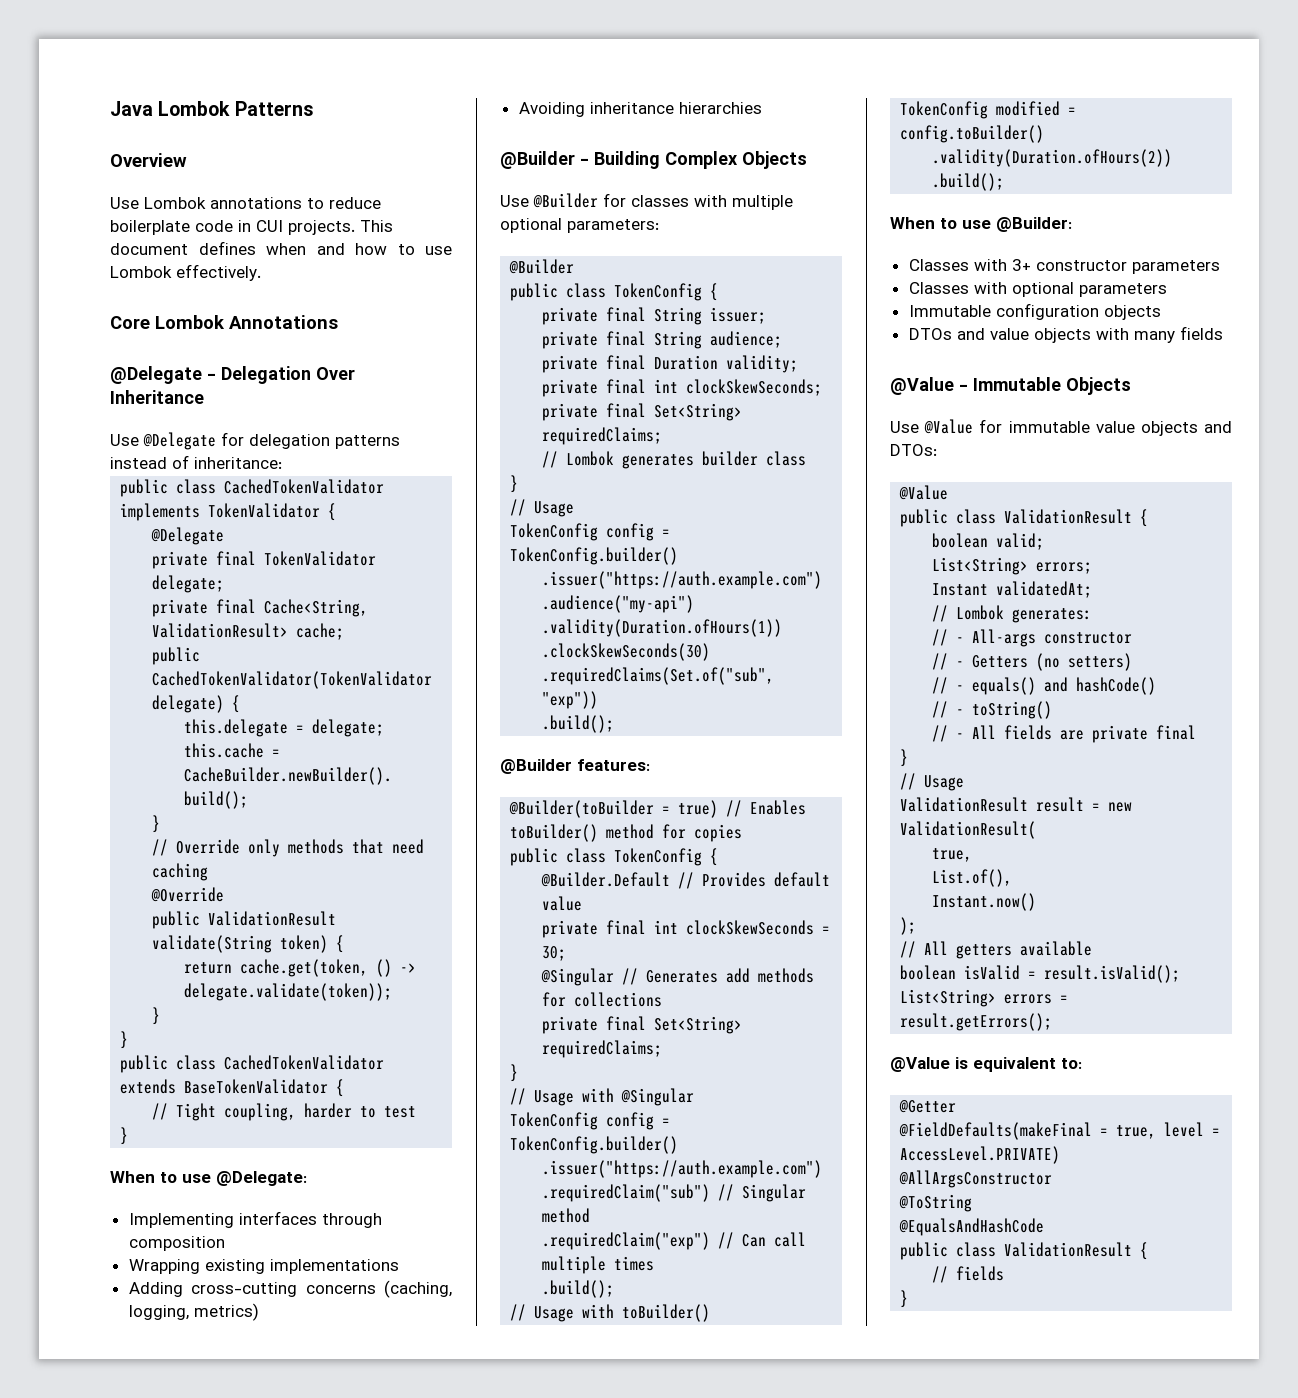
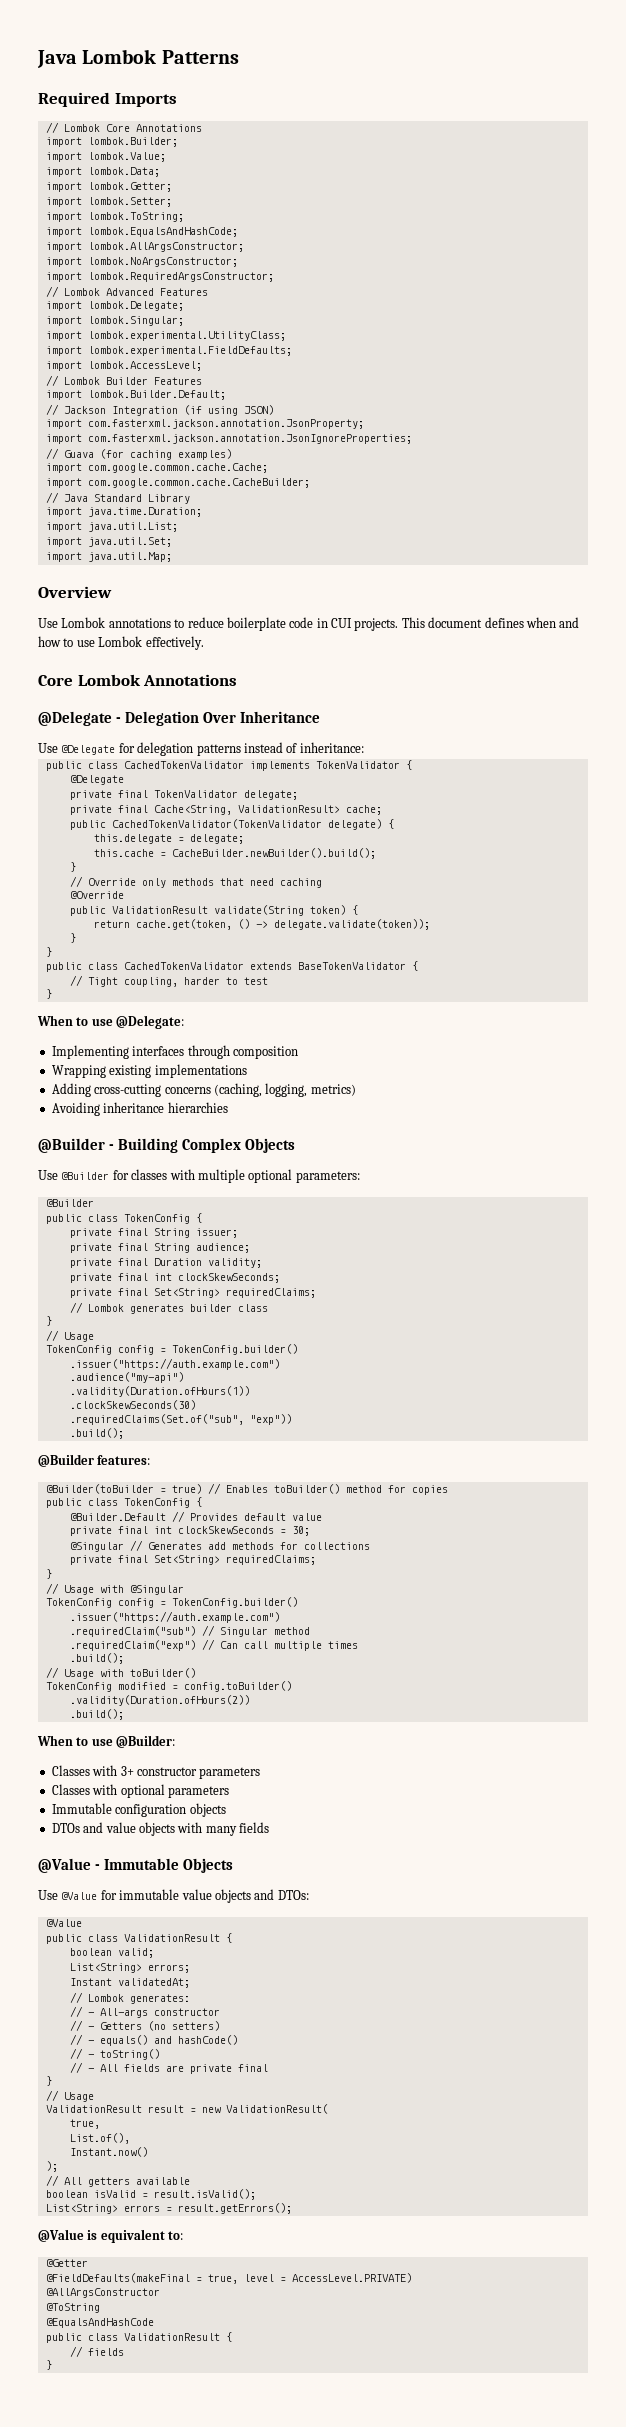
(313, 108) none -> [38,92,177,107] [45,122,202,133] [45,137,178,147] [45,152,166,162] [45,167,160,177] [45,182,172,192] [45,197,172,207] [45,212,184,222] [45,227,238,237] [45,242,244,252] [45,257,238,267] [45,272,274,282] [45,286,208,297] [45,301,184,311] [45,316,184,326] [45,331,286,341] [45,346,292,356] [45,361,202,371] [45,375,202,386] [45,390,226,400] [45,404,274,416] [45,419,364,429] [45,434,412,444] [45,448,232,460] [45,463,268,473] [45,478,310,488] [45,492,190,504] [45,507,202,517] [45,522,178,532] [45,537,172,547] [45,552,172,562] // Required Imports // // Lombok Core Annotations // import lombok.Builder; // import lombok.Value; // import lombok.Data; // import lombok.Getter; // import lombok.Setter; // import lombok.ToString; // import lombok.EqualsAndHashCode; // import lombok.AllArgsConstructor; // import lombok.NoArgsConstructor; // import lombok.RequiredArgsConstructor; // // Lombok Advanced Features // import lombok.Delegate; // import lombok.Singular; // import lombok.experimental.UtilityClass; // import lombok.experimental.FieldDefaults; // import lombok.AccessLevel; // // Lombok Builder Features // import lombok.Builder.Default; // // Jackson Integration (if using JSON) // import com.fasterxml.jackson.annotation.JsonProperty; // import com.fasterxml.jackson.annotation.JsonIgnoreProperties; // // Guava (for caching examples) // import com.google.common.cache.Cache; // import com.google.common.cache.CacheBuilder; // // Java Standard Library // import java.time.Duration; // import java.util.List; // import java.util.Set; // import java.util.Map;

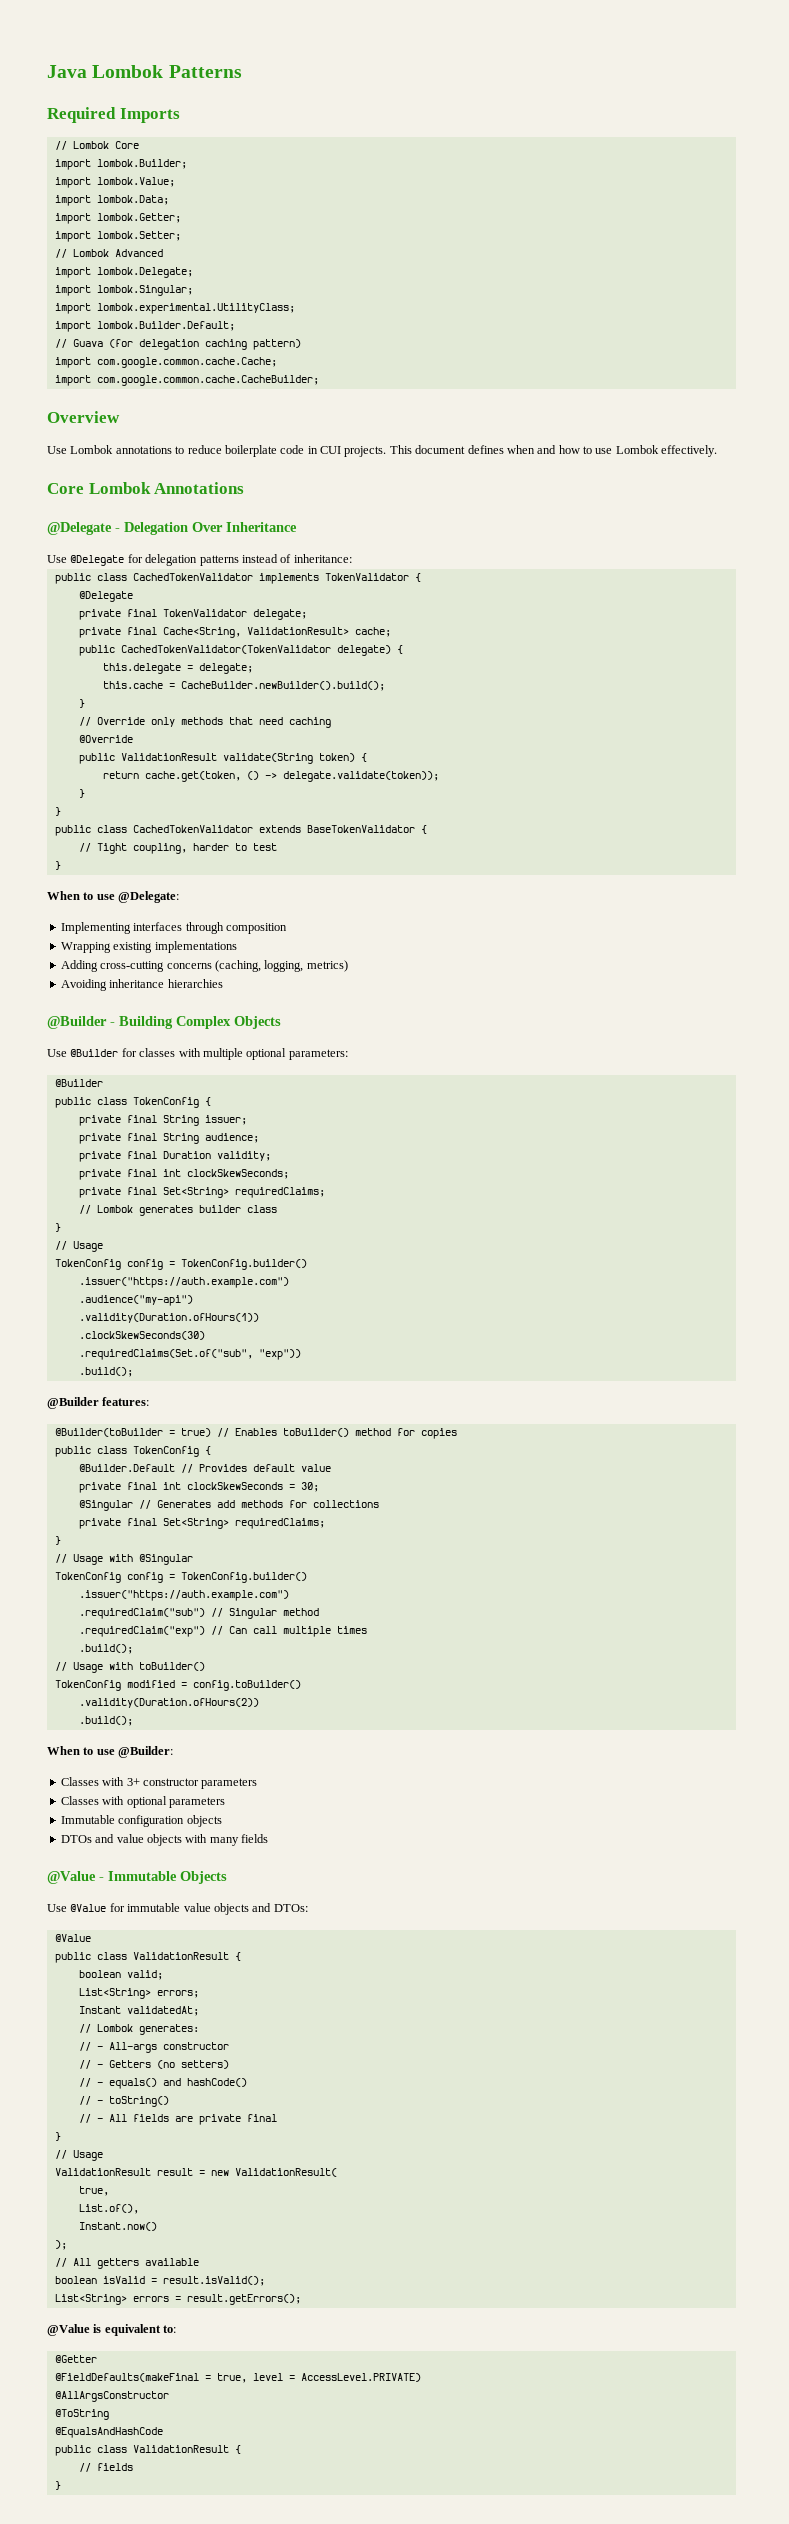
[135,124,202,132] Annotations -> (139, 145) none
[45,212,184,222] [45,227,238,237] [45,242,244,252] [45,257,238,267] [45,272,274,282] // import lombok.ToString; // import lombok.EqualsAndHashCode; // import lombok.AllArgsConstructor; // import lombok.NoArgsConstructor; // import lombok.RequiredArgsConstructor; -> (181, 236) none
[159,288,208,296] Features -> (163, 253) none
[87,346,292,356] [45,361,202,371] [45,375,202,386] [45,390,226,400] [45,404,274,416] [45,419,364,429] [45,434,412,444] lombok.experimental.FieldDefaults; // import lombok.AccessLevel; // // Lombok Builder Features // import lombok.Builder.Default; // // Jackson Integration (if using JSON) // import com.fasterxml.jackson.annotation.JsonProperty; // import com.fasterxml.jackson.annotation.JsonIgnoreProperties; -> [96,321,235,331] lombok.Builder.Default;
[129,449,232,460] caching examples) -> [138,339,301,350] delegation caching pattern)
[45,492,190,504] [45,507,202,517] [45,522,178,532] [45,537,172,547] [45,552,172,562] // // Java Standard Library // import java.time.Duration; // import java.util.List; // import java.util.Set; // import java.util.Map; -> (319, 380) none

